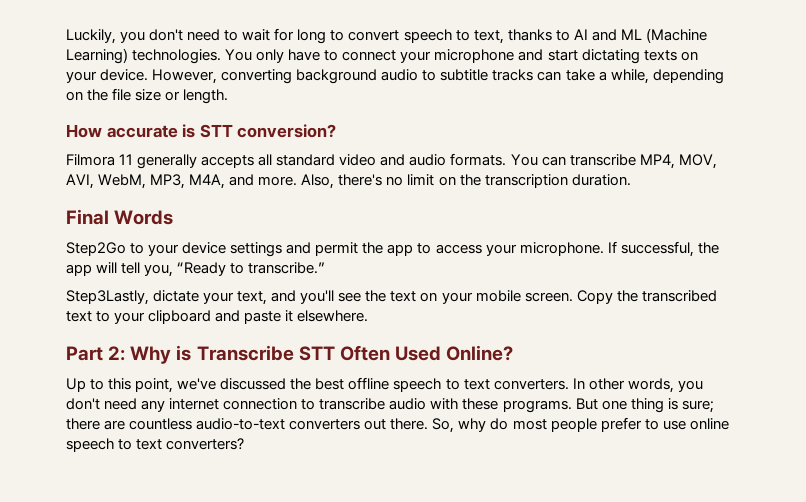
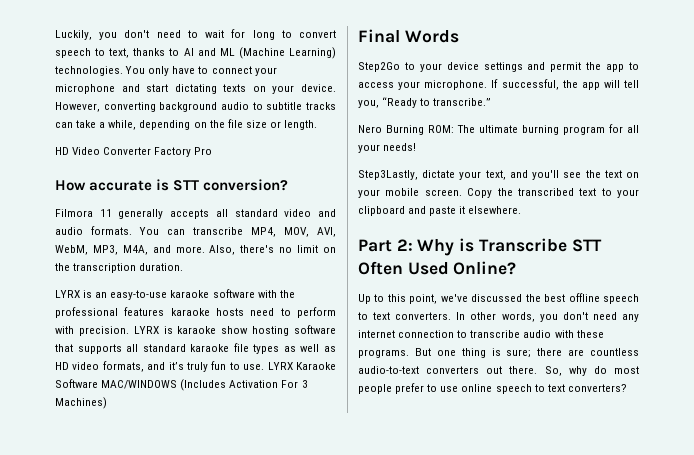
(229, 96) none -> [55,147,213,157] // HD Video Converter Factory Pro
(631, 180) none -> [55,289,295,300] [55,307,336,318] [55,325,336,336] [55,343,336,354] [55,361,337,372] [55,379,308,391] [55,397,107,409] // LYRX is an easy-to-use karaoke software with the professional features karaoke hosts need to perform with precision. LYRX is karaoke show hosting software that supports all standard karaoke file types as well as HD video formats, and it’s truly fun to use. LYRX Karaoke Software MAC/WINDOWS (Includes Activation For 3 Machines)
(326, 268) none -> [358,124,639,135] [358,143,417,153] // Nero Burning ROM: The ultimate burning program for all your needs!

